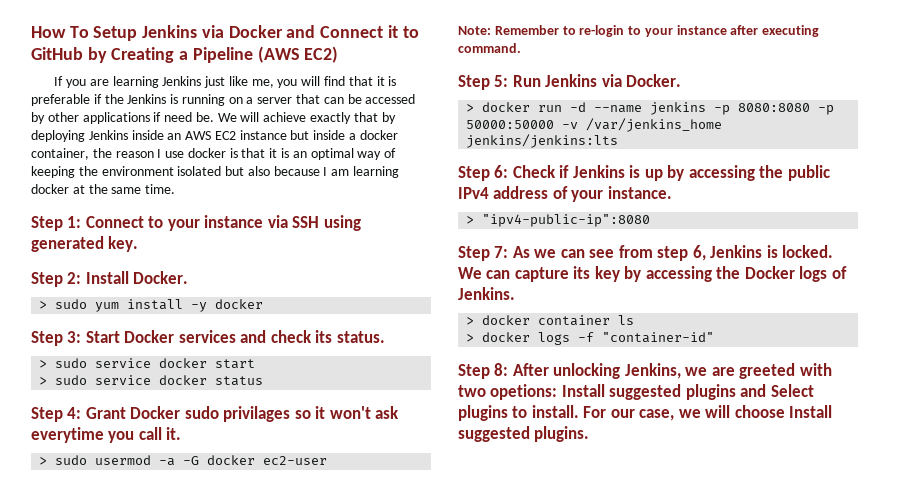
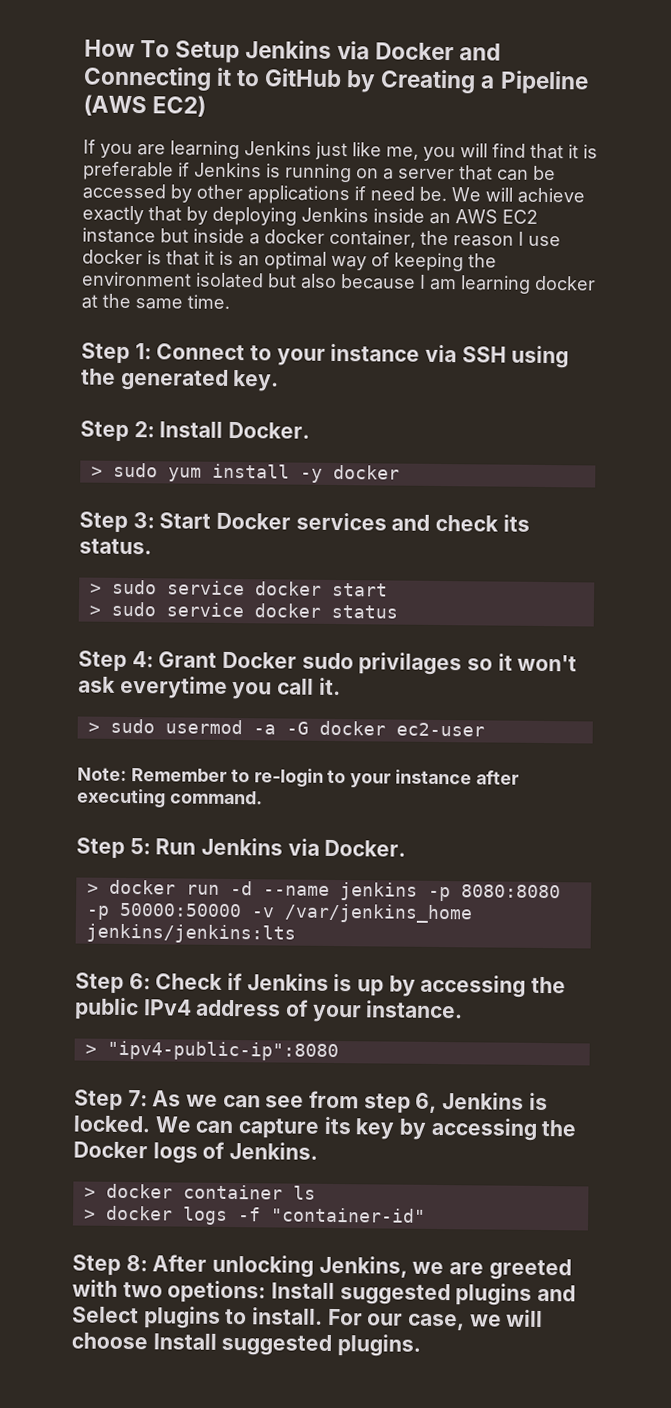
[320,26,384,38] Connect -> [83,66,212,91] Connecting
[104,94,124,104] the -> (190, 169) none
(361, 223) none -> [81,368,116,385] the

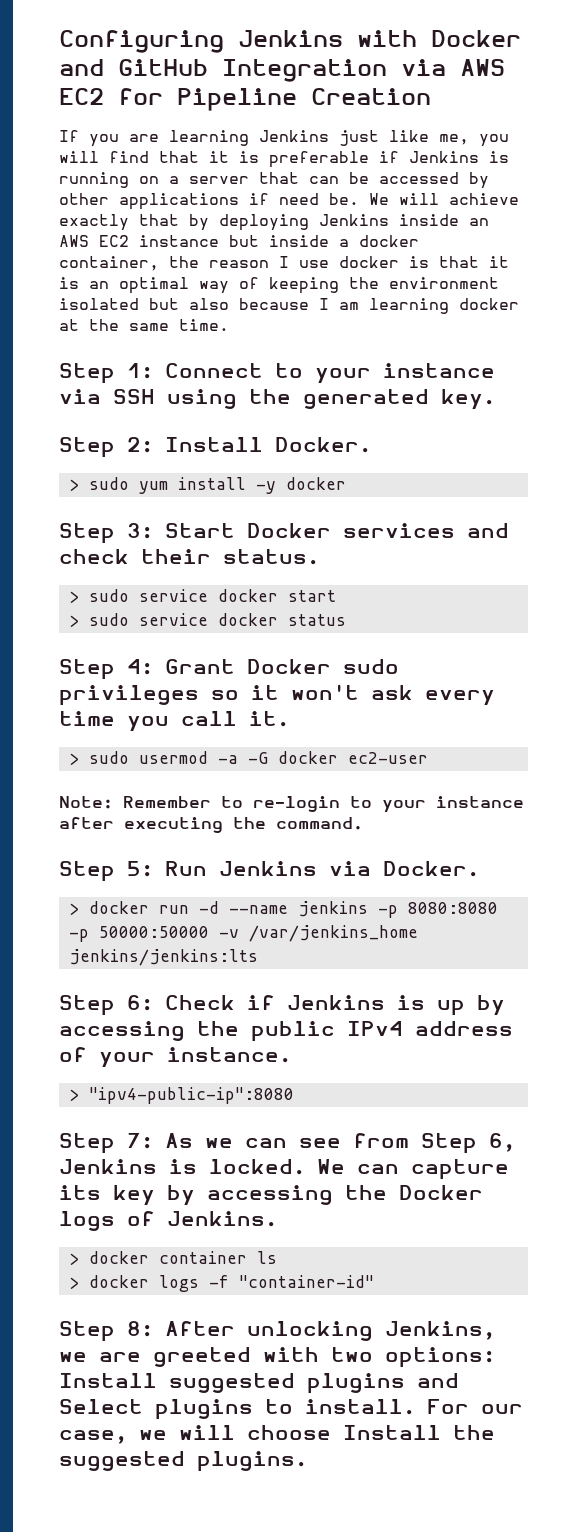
[84,39,502,64] [83,66,589,95] [83,94,207,117] How To Setup Jenkins via Docker and Connecting it to GitHub by Creating a Pipeline (AWS EC2) -> [59,30,521,53] [59,59,505,82] [59,88,431,111] Configuring Jenkins with Docker and GitHub Integration via AWS EC2 for Pipeline Creation
[502,514,530,532] its -> [141,549,211,564] their
[358,652,463,676] privilages -> [59,685,199,706] privileges
[119,675,228,699] everytime -> [425,690,495,706] [59,711,115,726] every time
(166, 798) none -> [233,817,266,829] the
[363,1093,411,1114] step -> [421,1133,477,1154] Step
[167,1280,267,1304] opetions: -> [385,1347,495,1368] options:
(217, 1341) none -> [453,1425,495,1440] the

